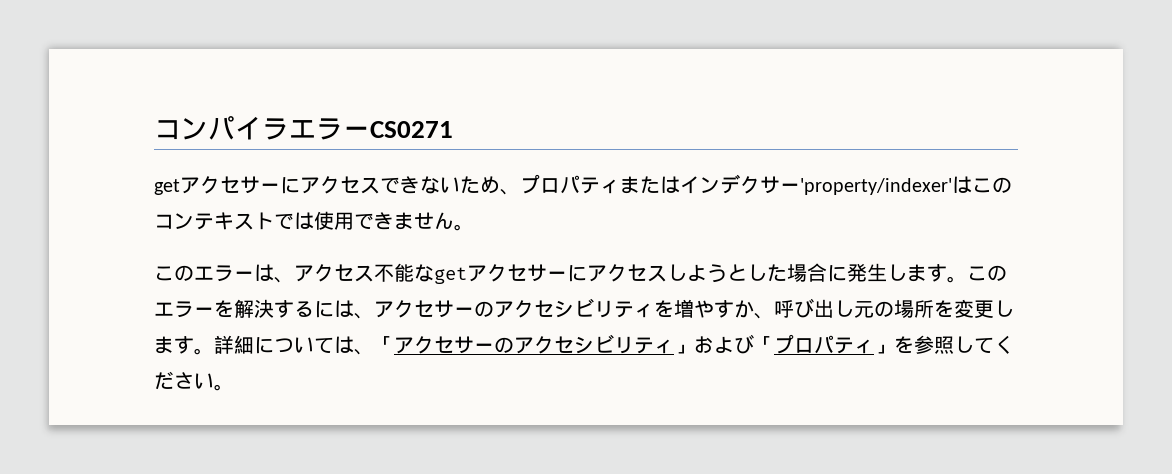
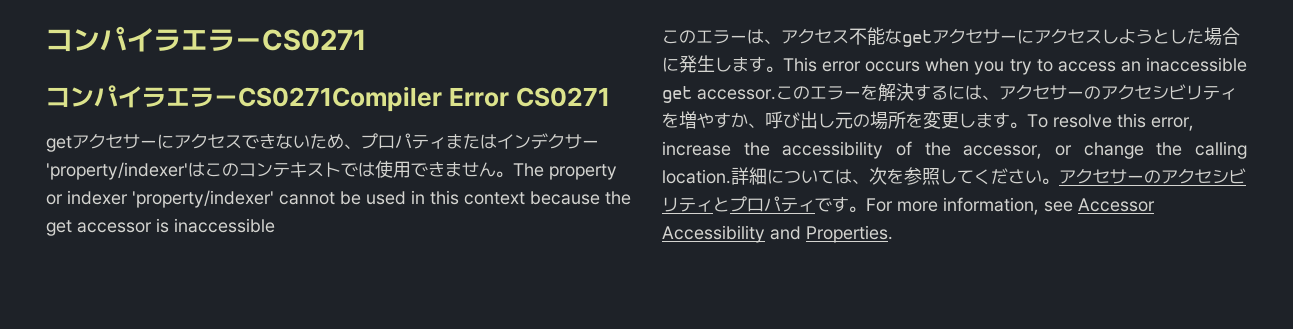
(453, 129) none -> [46,85,610,112] // コンパイラエラーCS0271Compiler Error CS0271
(474, 227) none -> [513,163,617,180] [46,190,631,208] [46,218,275,236] The property or indexer 'property/indexer' cannot be used in this context because the get accessor is inaccessible
(967, 279) none -> [783,57,1247,75] [662,86,776,103] This error occurs when you try to access an inaccessible get accessor.
[214,334,1014,355] [154,371,234,391] 詳細については、「アクセサーのアクセシビリティ」および「プロパティ」を参照してください。 -> [1027,113,1194,131] [662,141,1247,159] [662,167,1246,185] [662,196,1155,215] [662,225,893,243] To resolve this error, increase the accessibility of the accessor, or change the calling location.詳細については、次を参照してください。アクセサーのアクセシビリティとプロパティです。For more information, see Accessor Accessibility and Properties.

